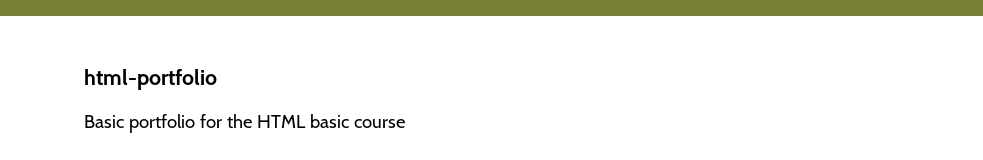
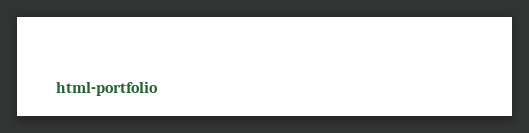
[84,114,405,133] // Basic portfolio for the HTML basic course -> (158, 88) none

